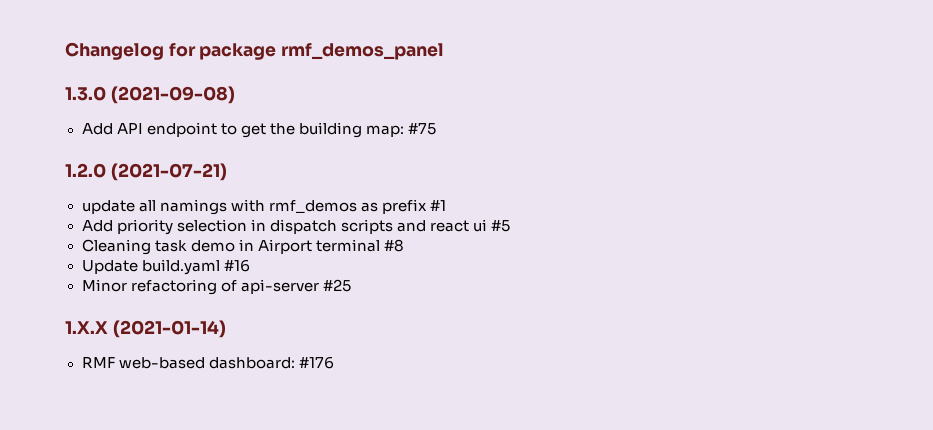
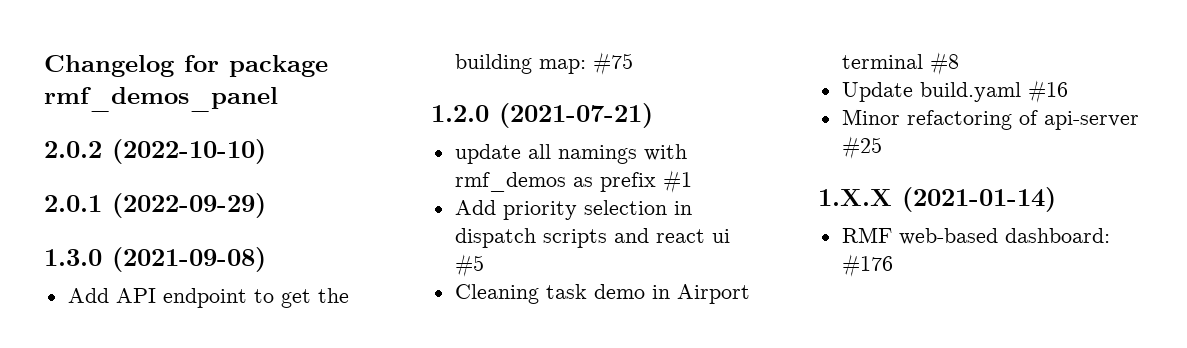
(445, 51) none -> [44,139,266,164] [44,193,266,218] // 2.0.2 (2022-10-10) // 2.0.1 (2022-09-29)

